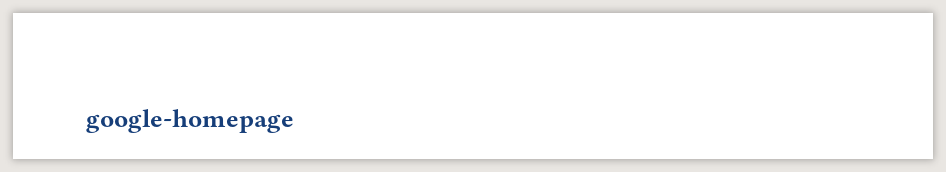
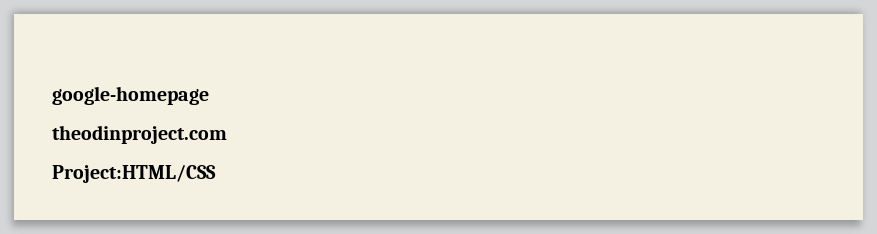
(294, 121) none -> [52,125,227,144] [52,165,216,183] // theodinproject.com // Project:HTML/CSS

